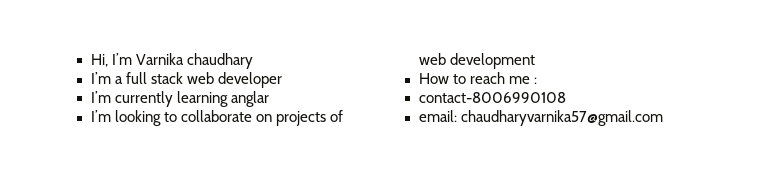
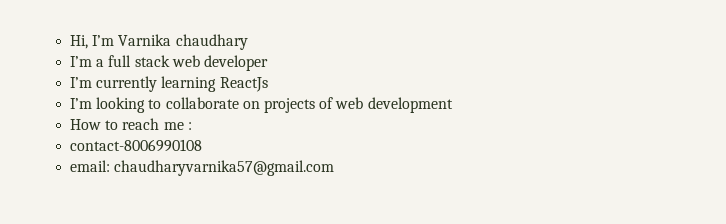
[230,91,269,107] anglar -> [219,77,268,92] ReactJs

